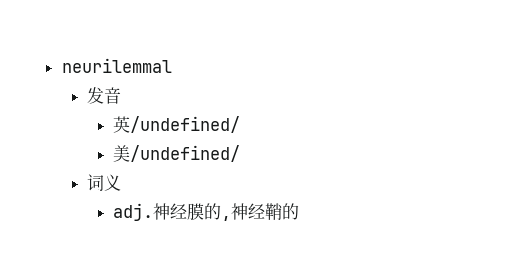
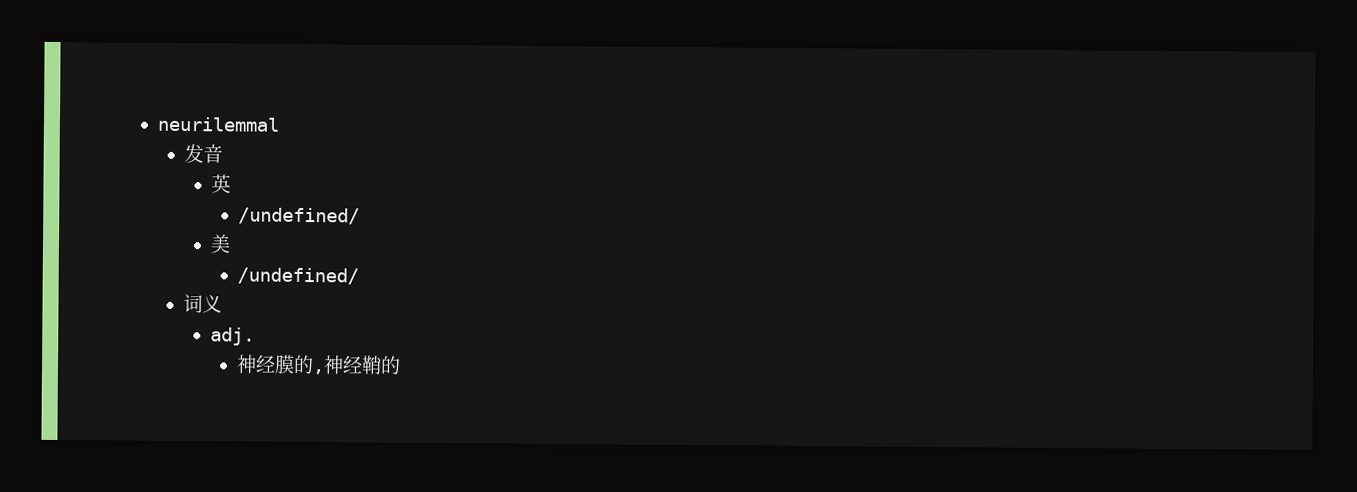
(130, 124) none -> (232, 184) //
(130, 153) none -> (232, 244) //
(153, 212) none -> (256, 336) //

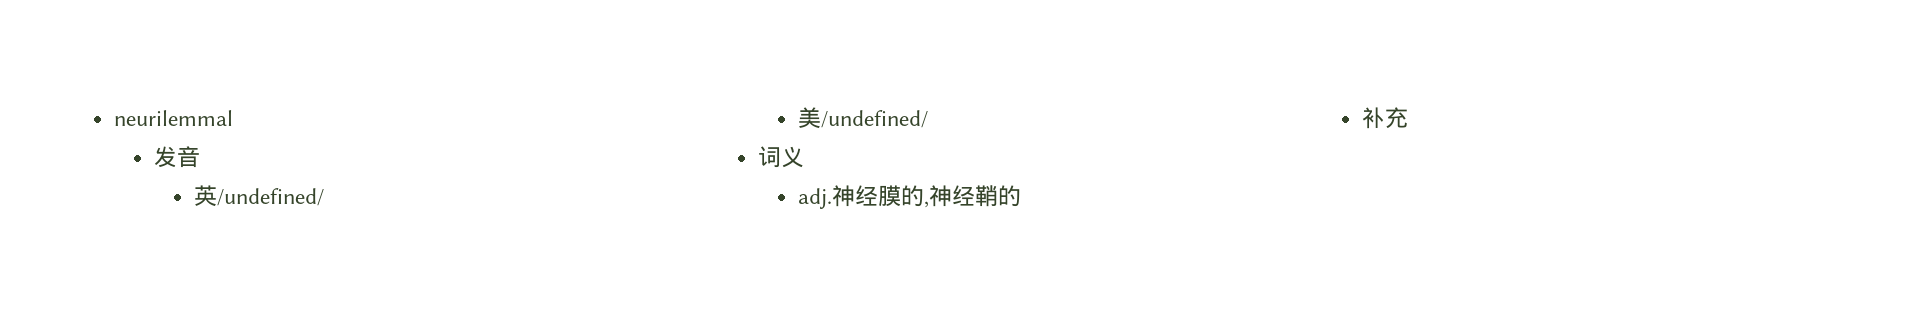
(232, 184) // -> (218, 196) none
(232, 244) // -> (822, 118) none
(256, 336) // -> (833, 198) none
(402, 365) none -> [1362,107,1409,129] // 补充

